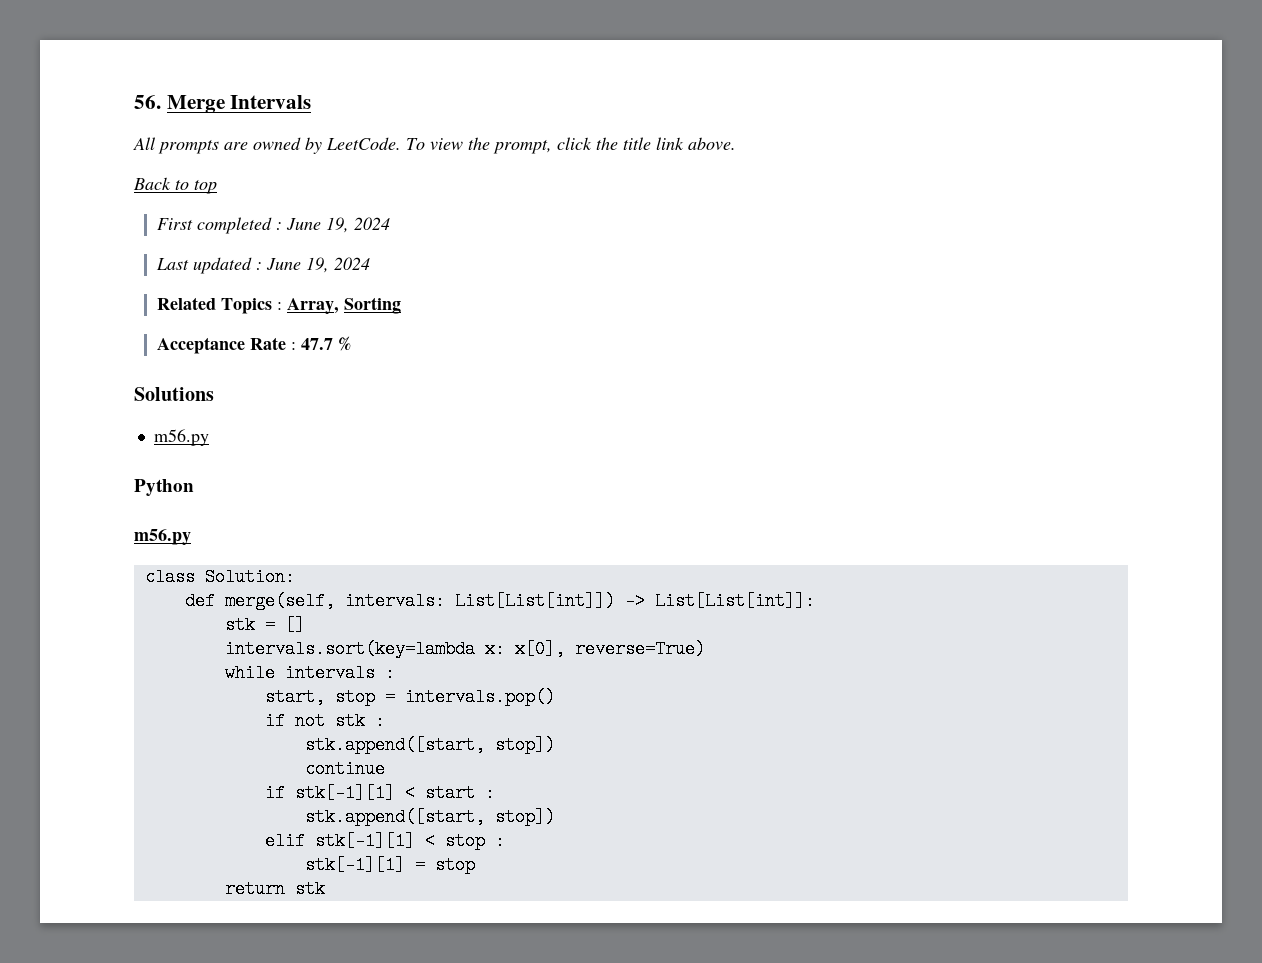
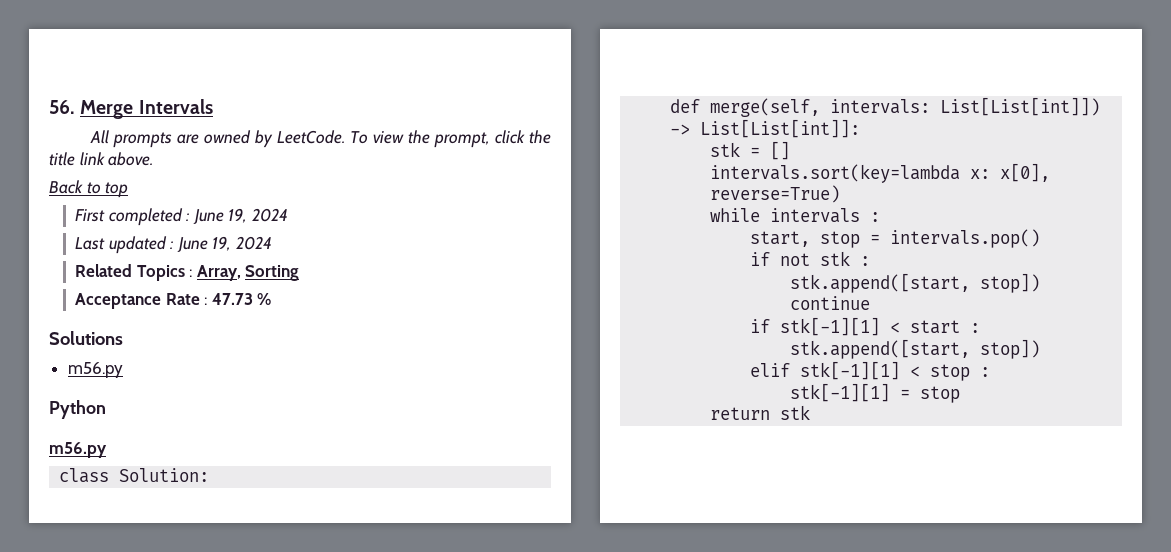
[300,338,333,350] 47.7 -> [211,293,253,305] 47.73

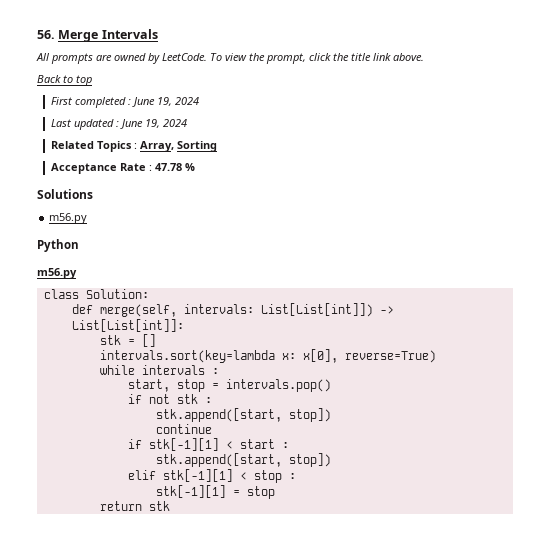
[211,293,253,305] 47.73 -> [155,163,183,171] 47.78

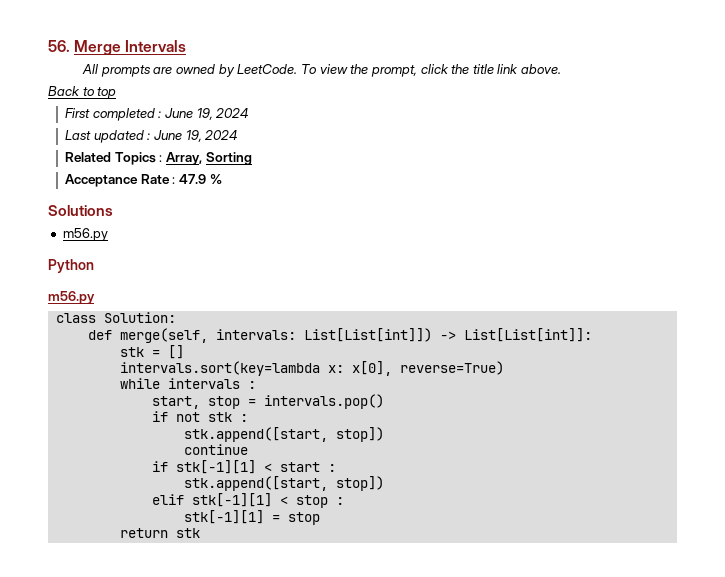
[155,163,183,171] 47.78 -> [178,174,206,184] 47.9

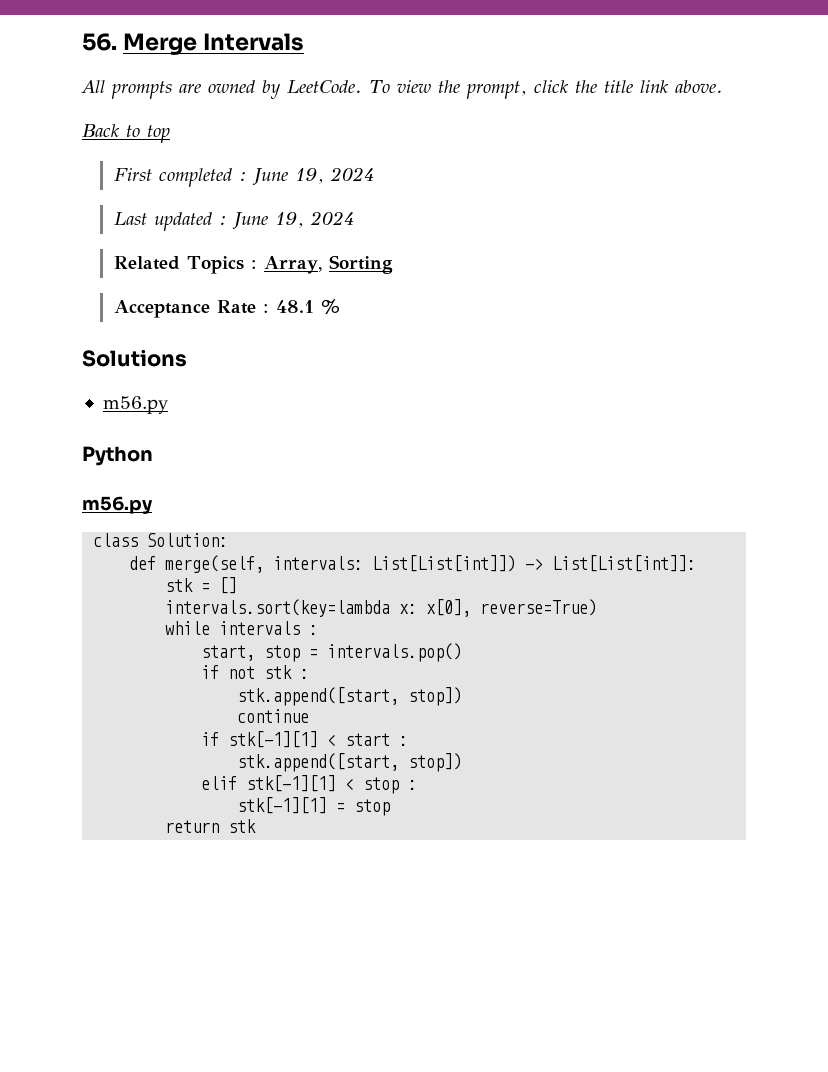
[178,174,206,184] 47.9 -> [275,300,314,313] 48.1

